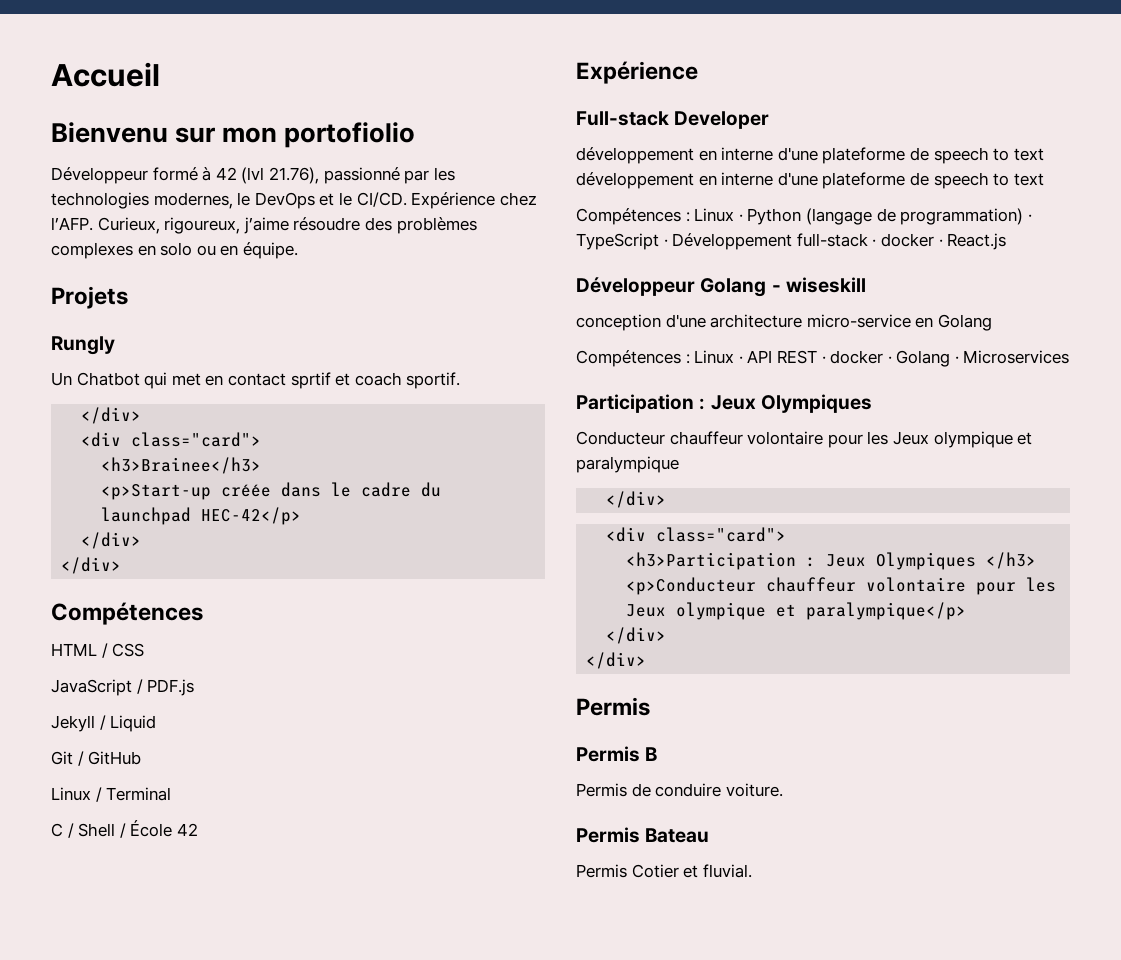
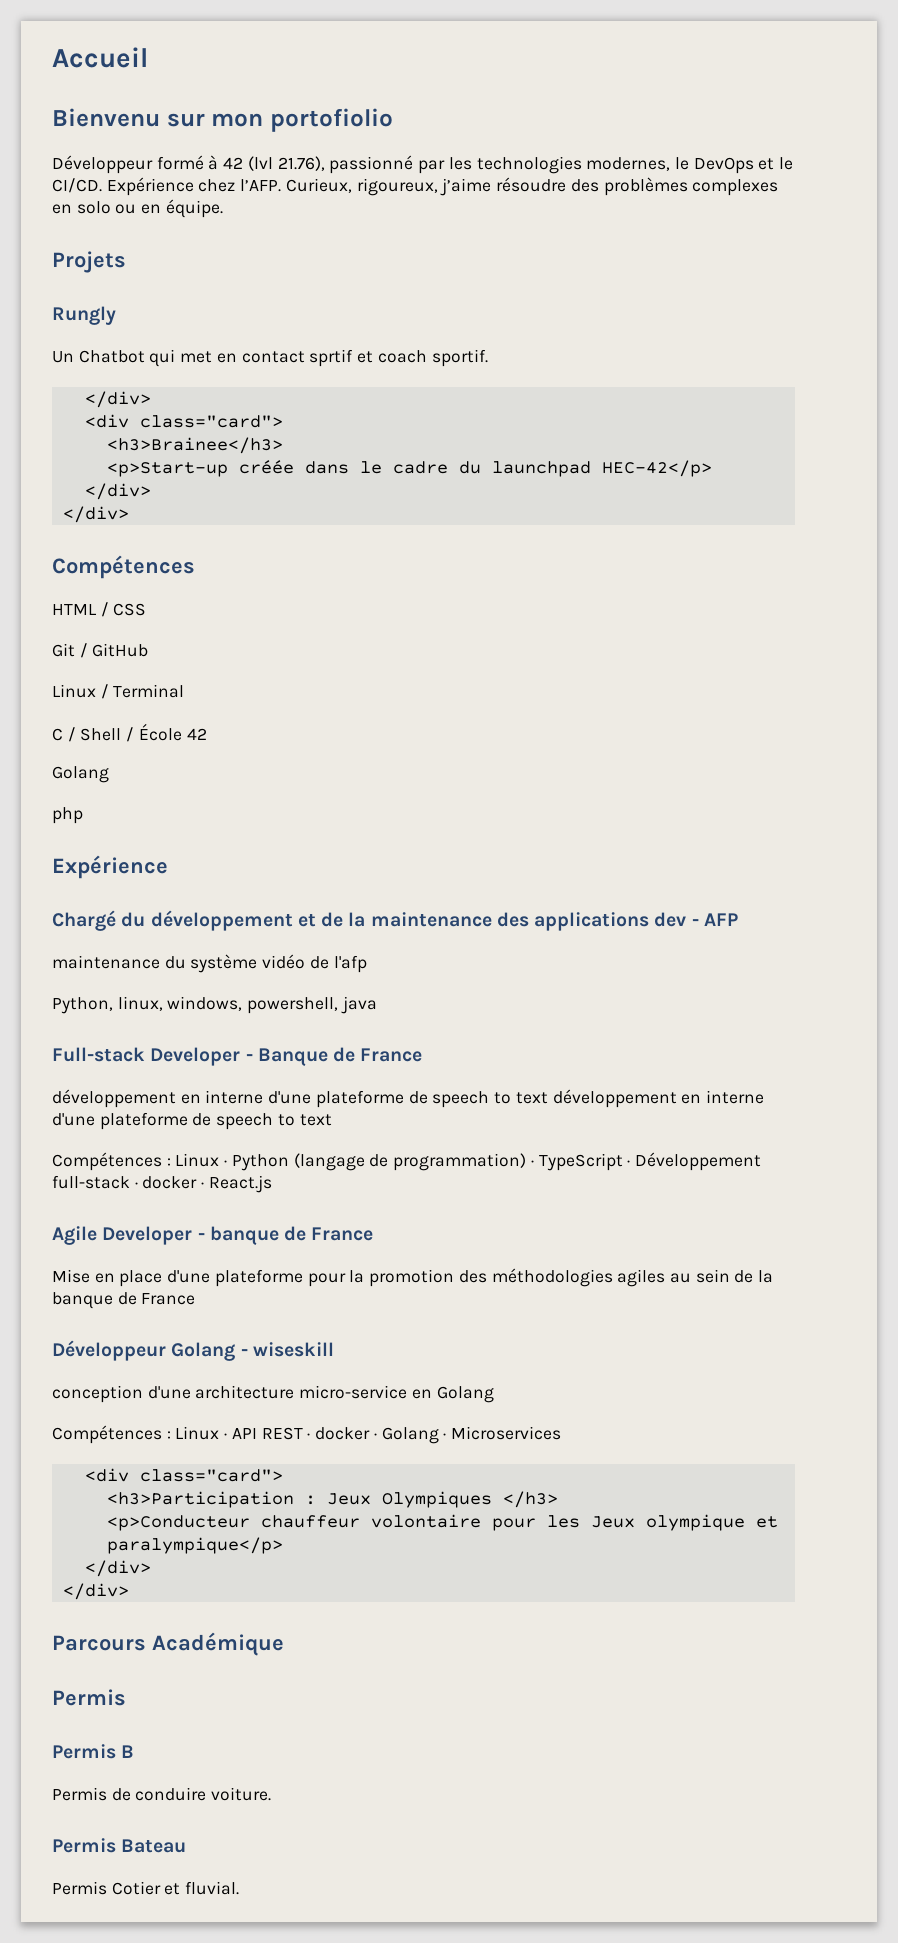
[51,679,195,696] [51,715,157,732] // JavaScript / PDF.js // Jekyll / Liquid -> (147, 609) none
(198, 829) none -> [52,766,109,783] [52,807,83,824] // Golang // php
[576,111,770,129] Full-stack Developer -> [52,910,738,931] [52,954,367,973] [52,996,377,1014] [52,1047,423,1066] Chargé du développement et de la maintenance des applications dev - AFP // maintenance du système vidéo de l'afp // Python, linux, windows, powershell, java // Full-stack Developer - Banque de France
(1007, 241) none -> [52,1226,374,1245] [52,1268,774,1287] [52,1292,196,1309] // Agile Developer - banque de France // Mise en place d'une plateforme pour la promotion des méthodologies agiles au sein de la banque de France
[576,394,872,413] [576,431,1033,448] [576,456,679,473] [606,491,667,508] // Participation : Jeux Olympiques // Conducteur chauffeur volontaire pour les Jeux olympique et paralympique // </div> -> (561, 1433) none
(647, 660) none -> [52,1632,284,1656] // Parcours Académique

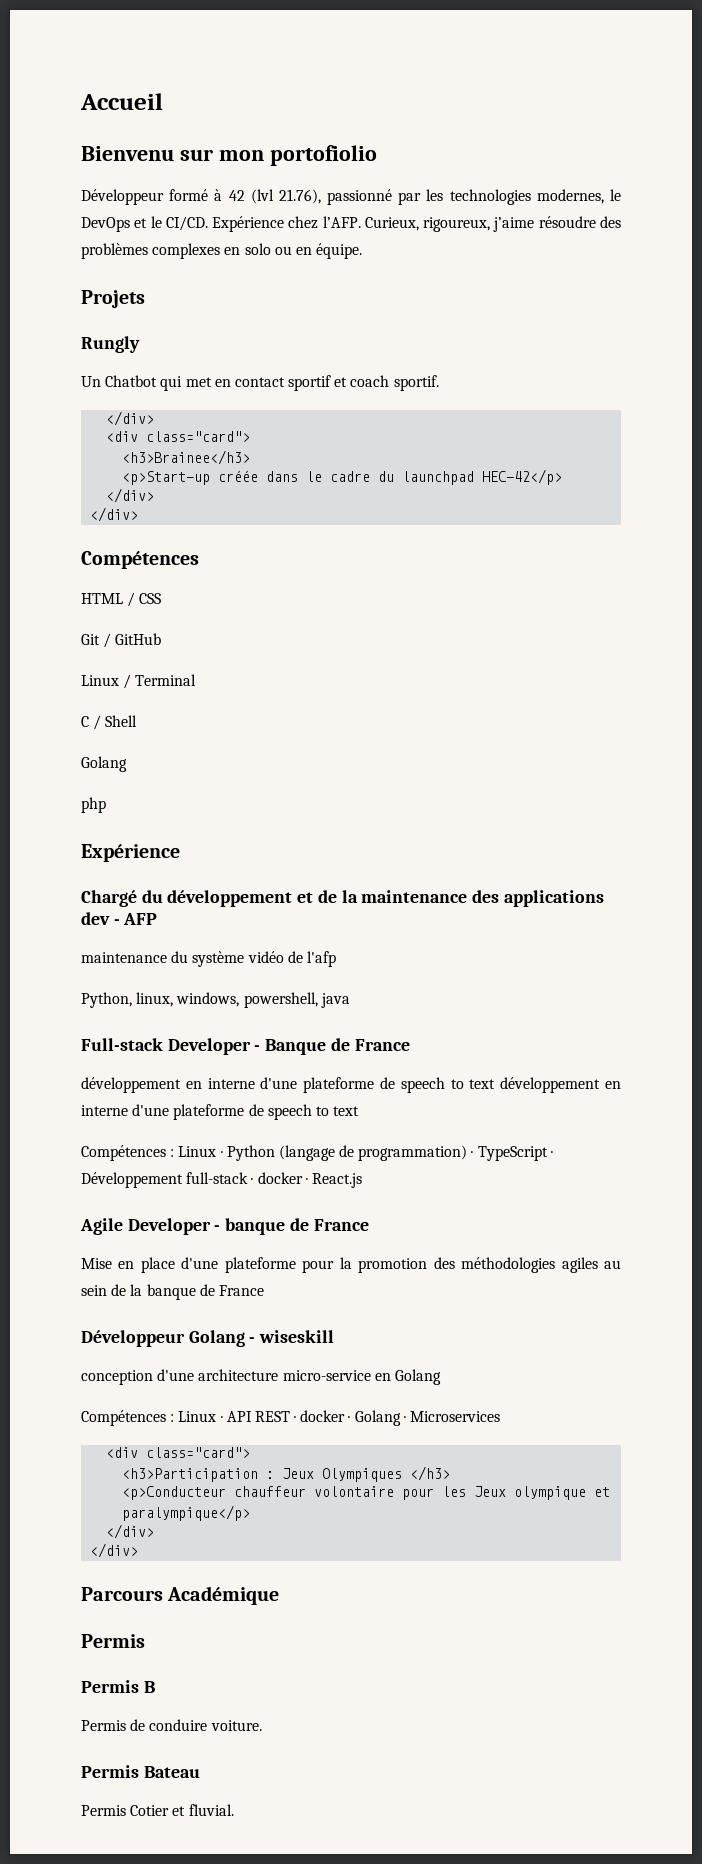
[309,349,354,367] sprtif -> [288,375,332,391] sportif
[126,723,207,742] / École 42 -> (138, 721) none

